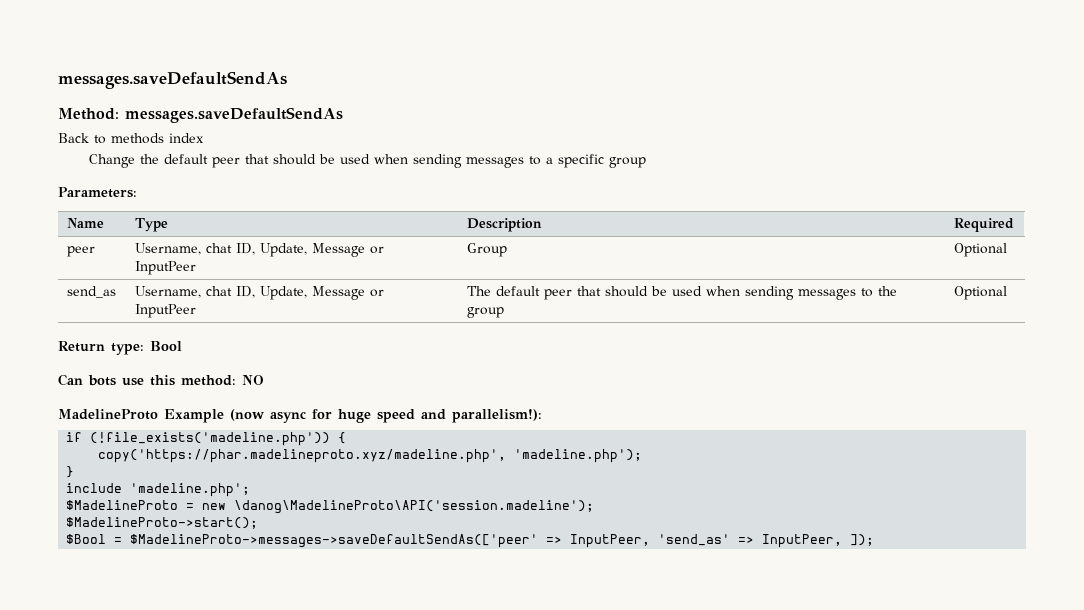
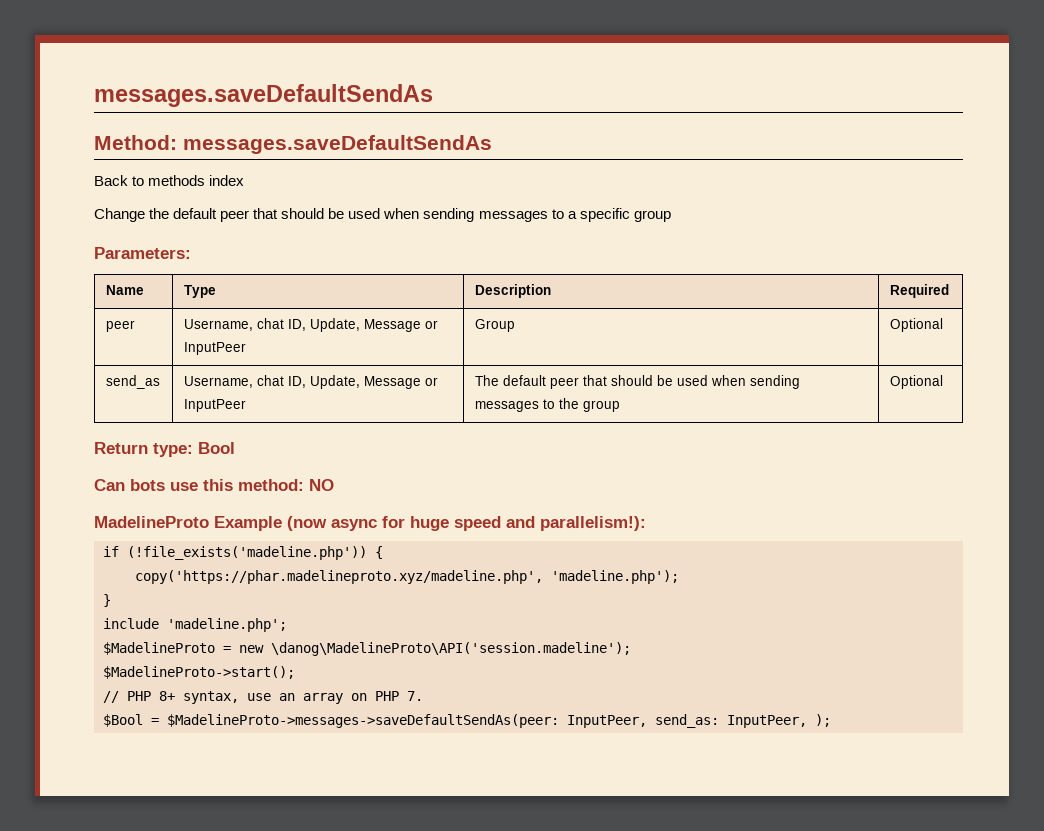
[66,534,875,548] $Bool = $MadelineProto->messages->saveDefaultSendAs(['peer' => InputPeer, 'send_as' => InputPeer, ]); -> [103,691,423,704] [103,714,831,728] // PHP 8+ syntax, use an array on PHP 7. // $Bool = $MadelineProto->messages->saveDefaultSendAs(peer: InputPeer, send_as: InputPeer, );

